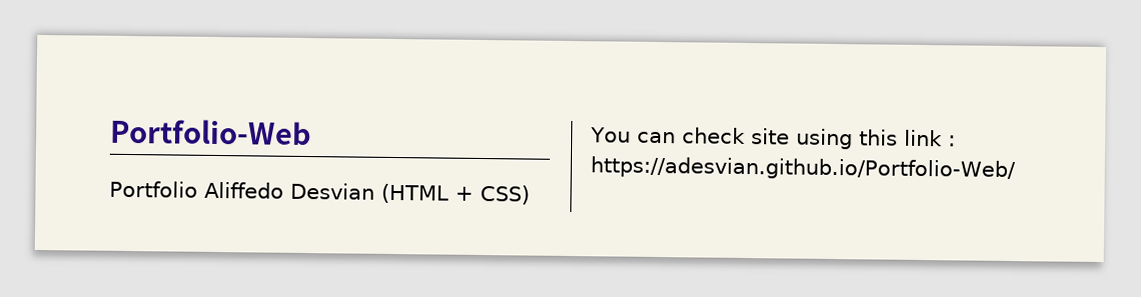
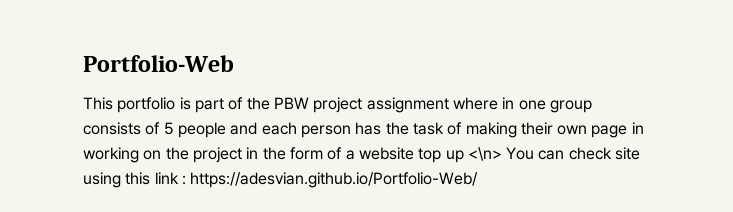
[109,180,530,205] Portfolio Aliffedo Desvian (HTML + CSS) -> [83,97,592,113] [83,122,644,138] [83,147,502,163] This portfolio is part of the PBW project assignment where in one group consists of 5 people and each person has the task of making their own page in working on the project in the form of a website top up <\n>

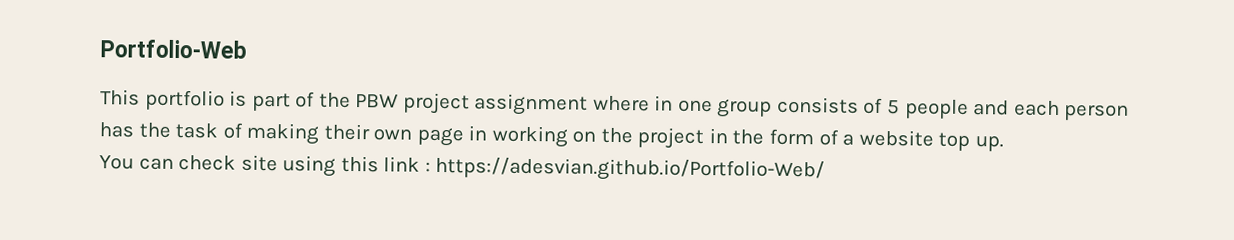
[445,147,502,163] up <\n> -> [974,135,1004,152] up. //

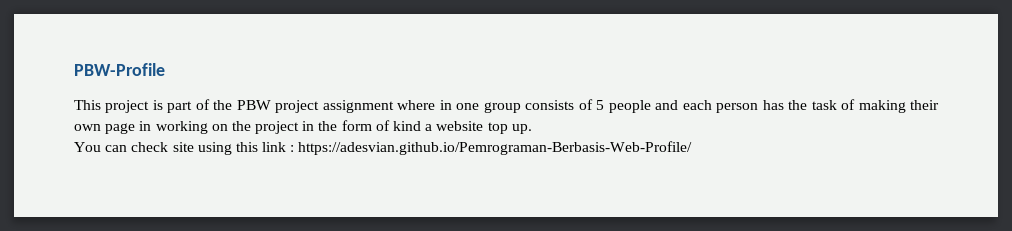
[100,39,247,59] Portfolio-Web -> [74,63,165,76] PBW-Profile
[144,89,225,111] portfolio -> [105,100,150,113] project
(839, 137) none -> [393,121,422,131] kind
[435,156,826,183] https://adesvian.github.io/Portfolio-Web/ -> [298,141,693,155] https://adesvian.github.io/Pemrograman-Berbasis-Web-Profile/

